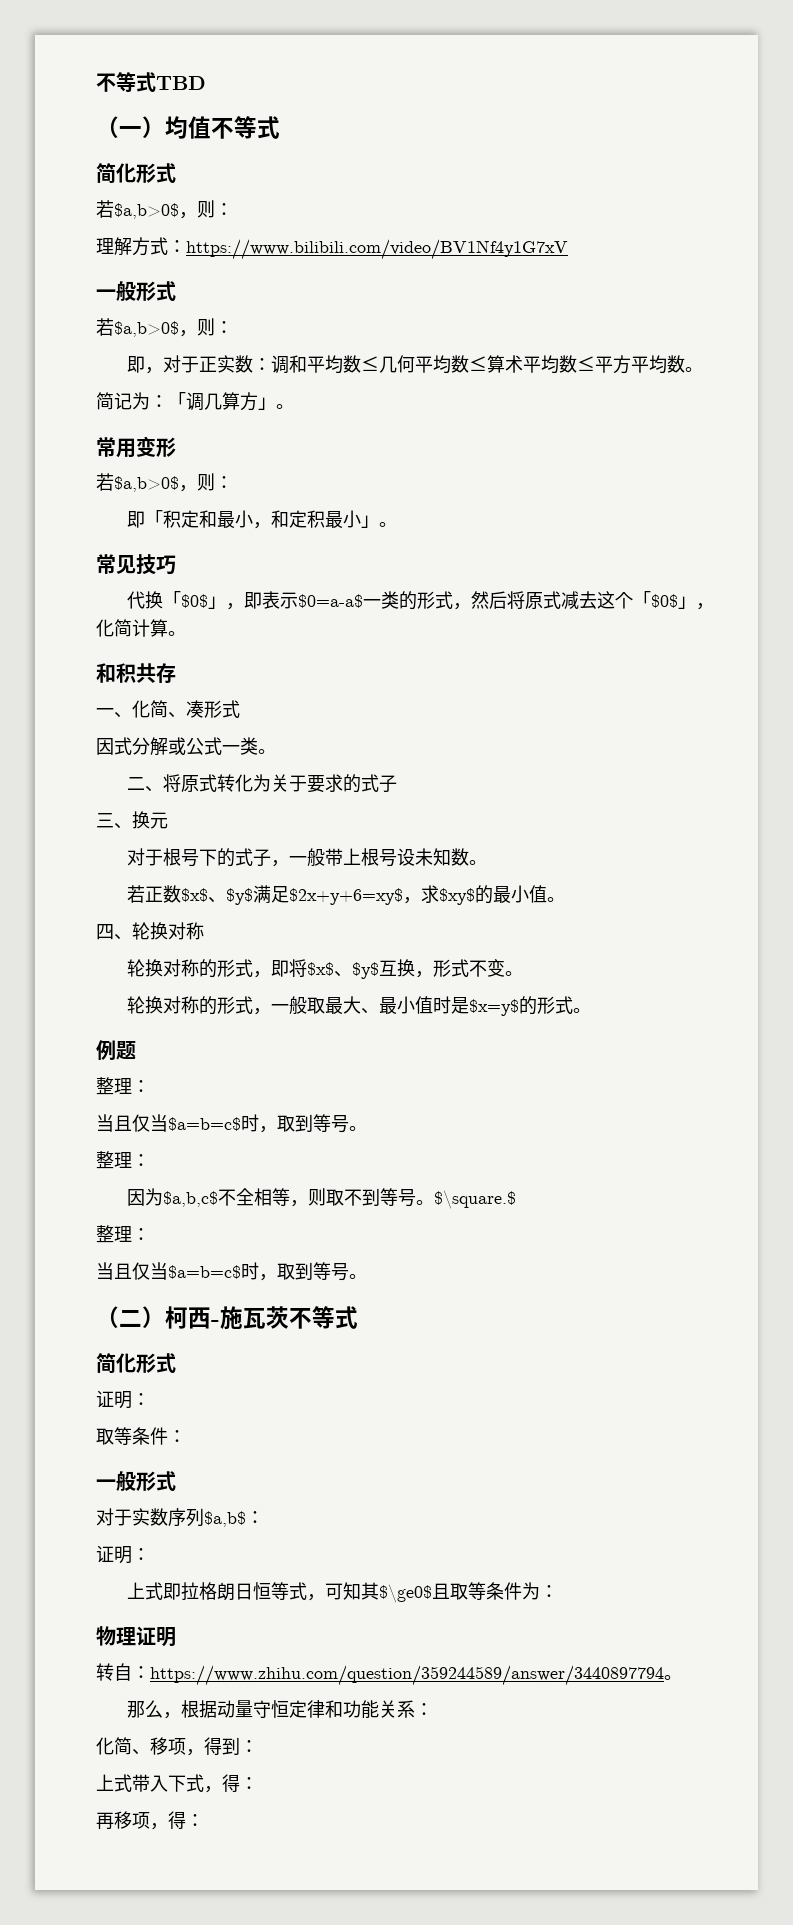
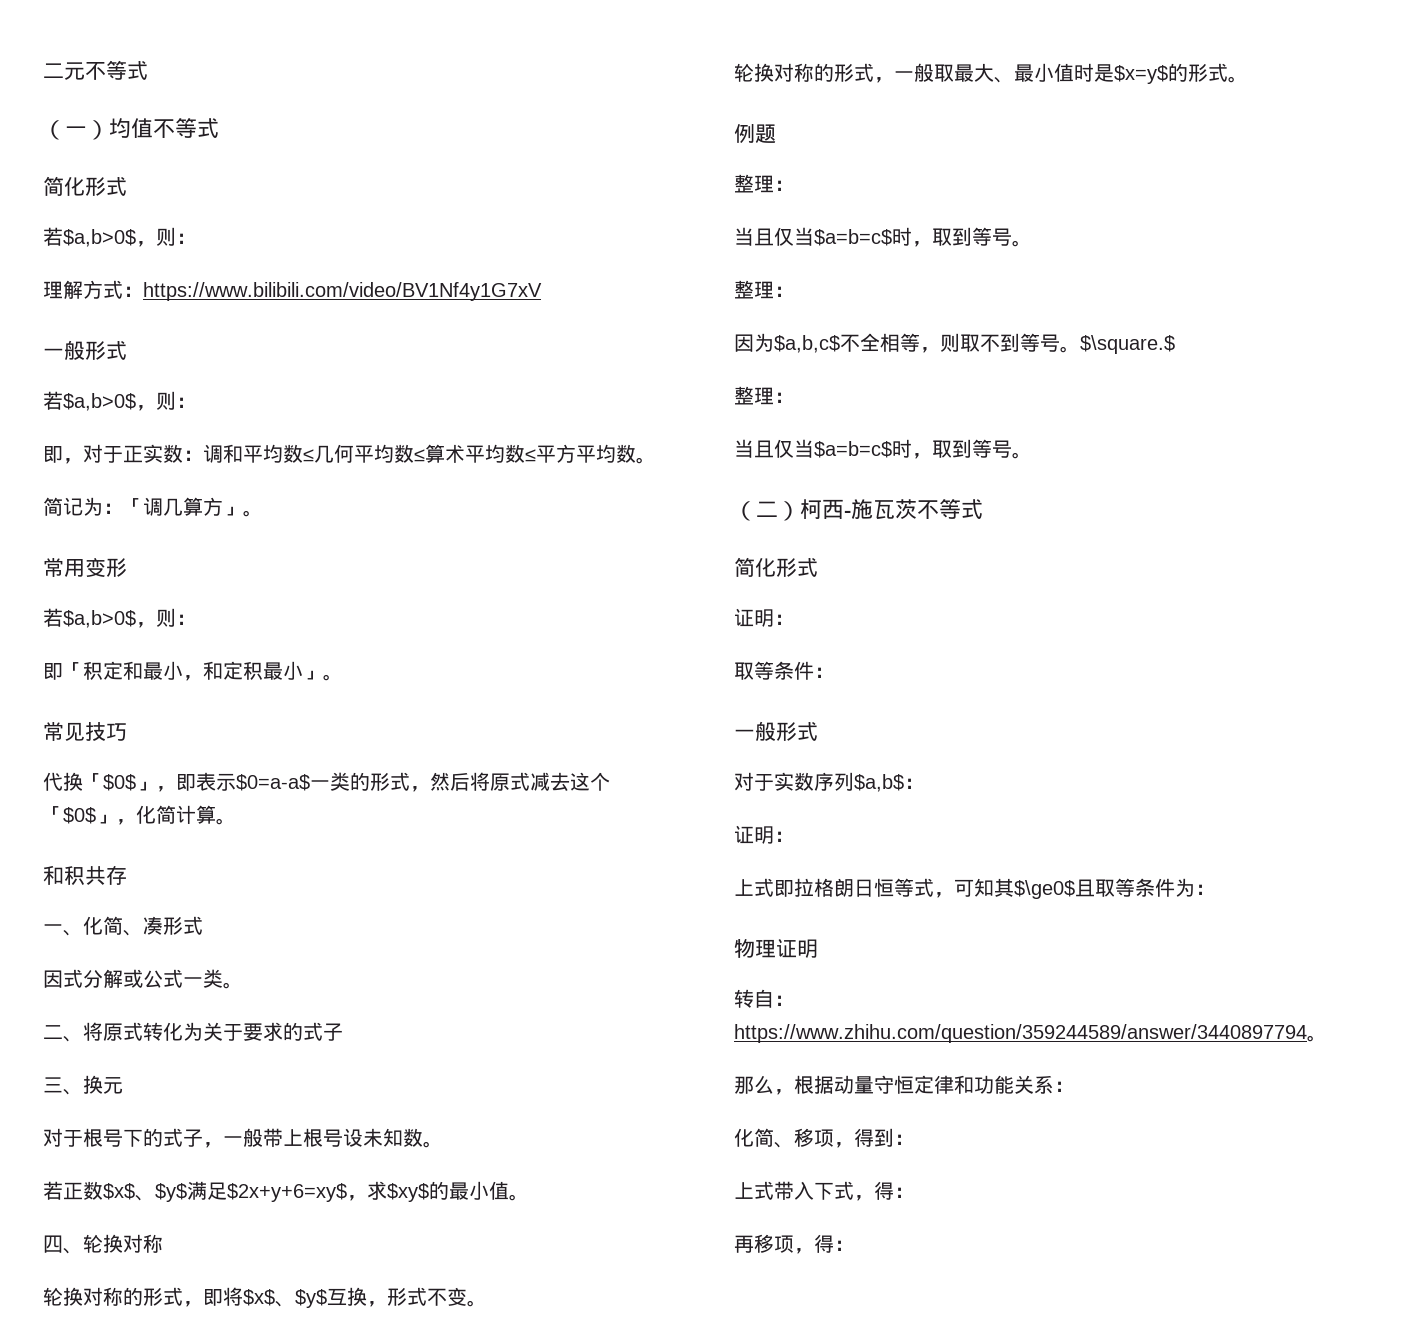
[96,72,206,92] 不等式TBD -> [43,60,148,80] 二元不等式

